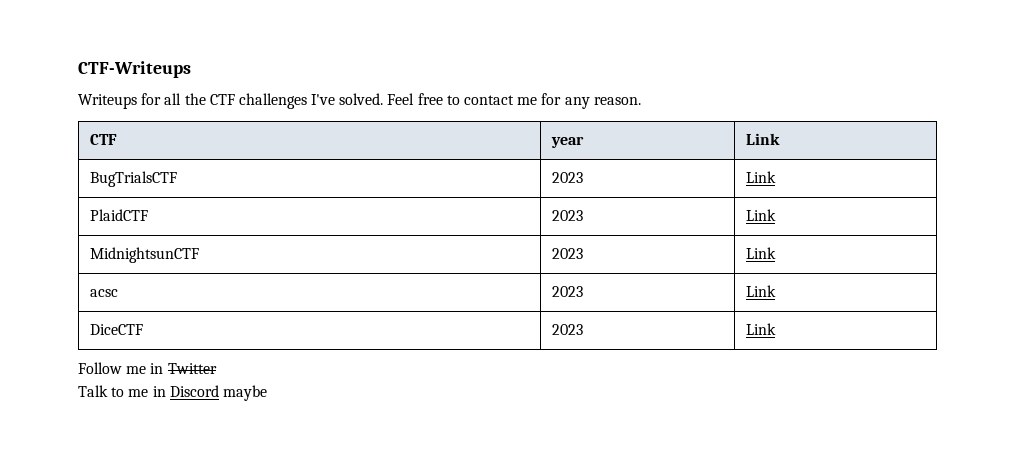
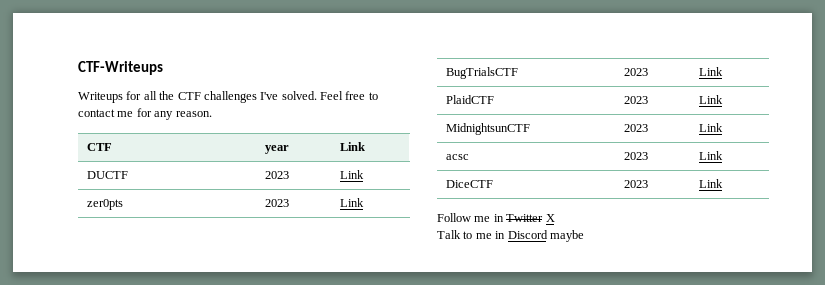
(781, 139) none -> [87,171,129,179] [265,171,290,179] [340,170,365,179] [87,199,124,210] [265,199,290,207] [340,198,365,207] // DUCTF | 2023 | Link // zer0pts | 2023 | Link
(217, 368) none -> [545,214,555,222] X

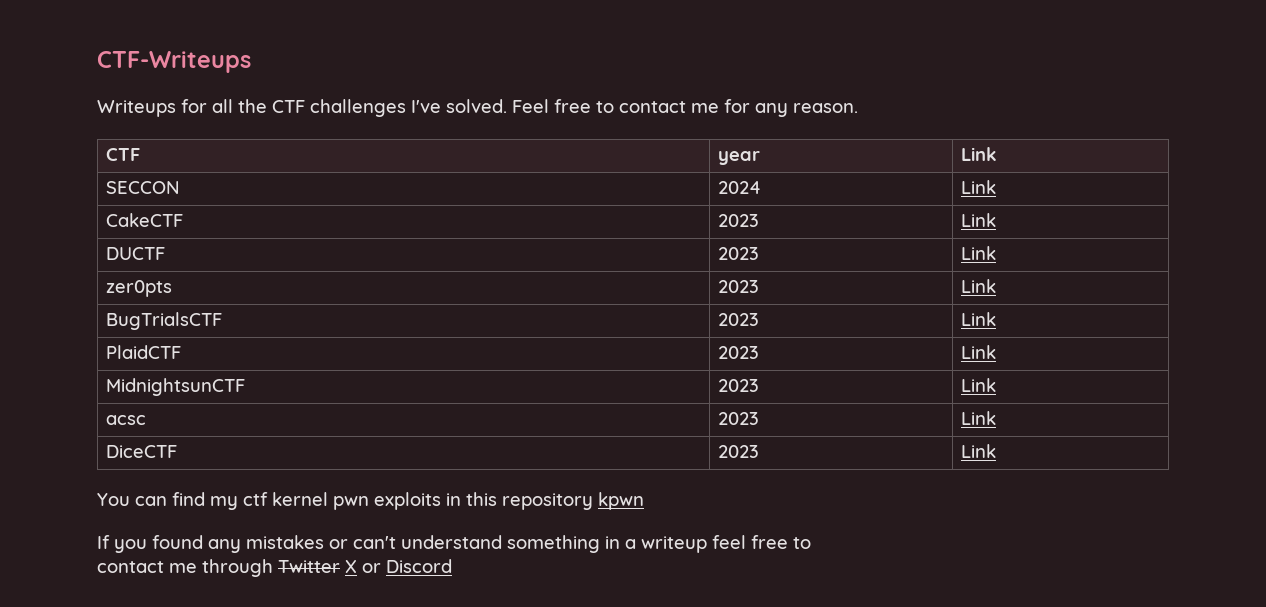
(366, 146) none -> [106,181,181,194] [718,181,762,194] [961,180,997,194] [106,213,184,227] [718,214,760,227] [961,213,997,227] // SECCON | 2024 | Link // CakeCTF | 2023 | Link
[437,213,555,222] [437,230,584,242] Follow me in Twitter X // Talk to me in Discord maybe -> [97,492,644,510] [97,535,811,553] [97,559,452,577] You can find my ctf kernel pwn exploits in this repository kpwn // If you found any mistakes or can't understand something in a writeup feel free to // contact me through Twitter X or Discord

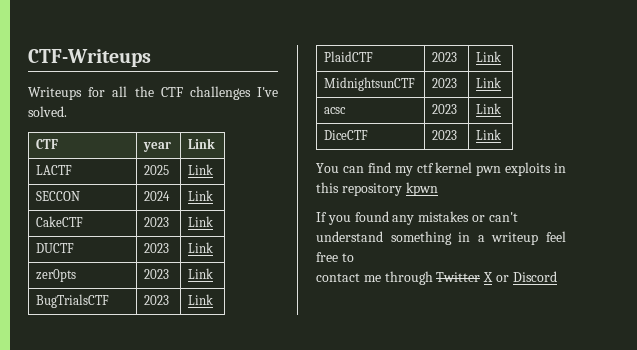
[512,99,858,117] Feel free to contact me for any reason. -> (67, 111) none
(998, 154) none -> [36,165,73,175] [144,165,170,175] [188,164,214,175] // LACTF | 2025 | Link

